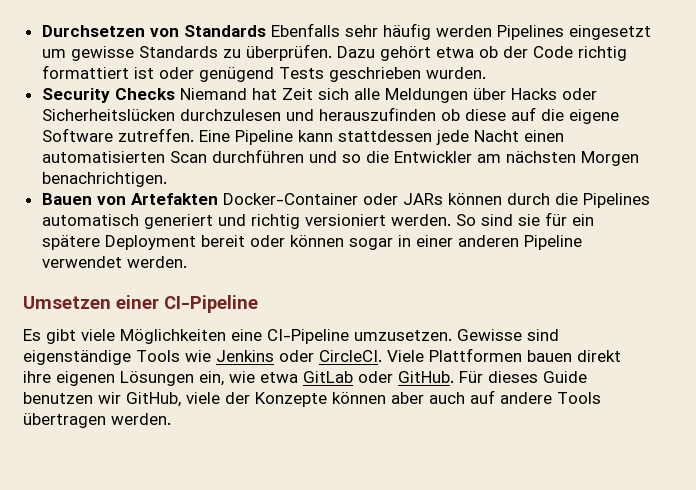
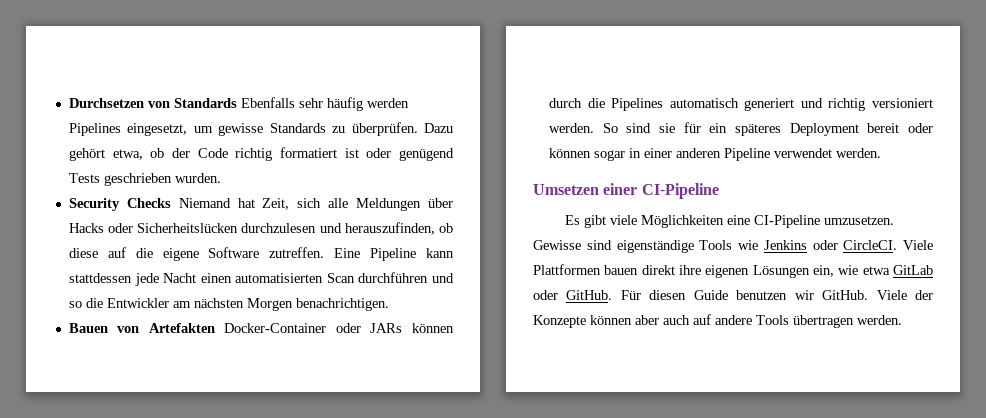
[568,25,651,40] eingesetzt -> [127,123,188,136] eingesetzt,
[435,47,474,58] etwa -> [112,149,143,160] etwa,
[41,65,129,79] formattiert -> [279,147,337,158] formatiert
[281,88,313,100] Zeit -> [262,198,290,210] Zeit,
[318,107,436,121] herauszufinden -> [344,222,435,235] herauszufinden,
[41,235,100,250] spätere -> [734,124,781,136] späteres
[488,371,538,383] dieses -> [649,290,687,300] diesen
[126,392,220,407] GitHub, viele -> [822,290,907,300] GitHub. Viele

